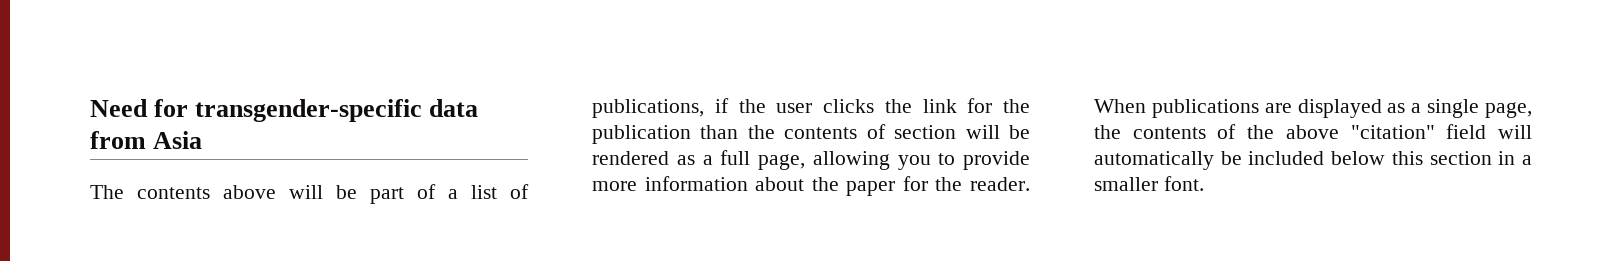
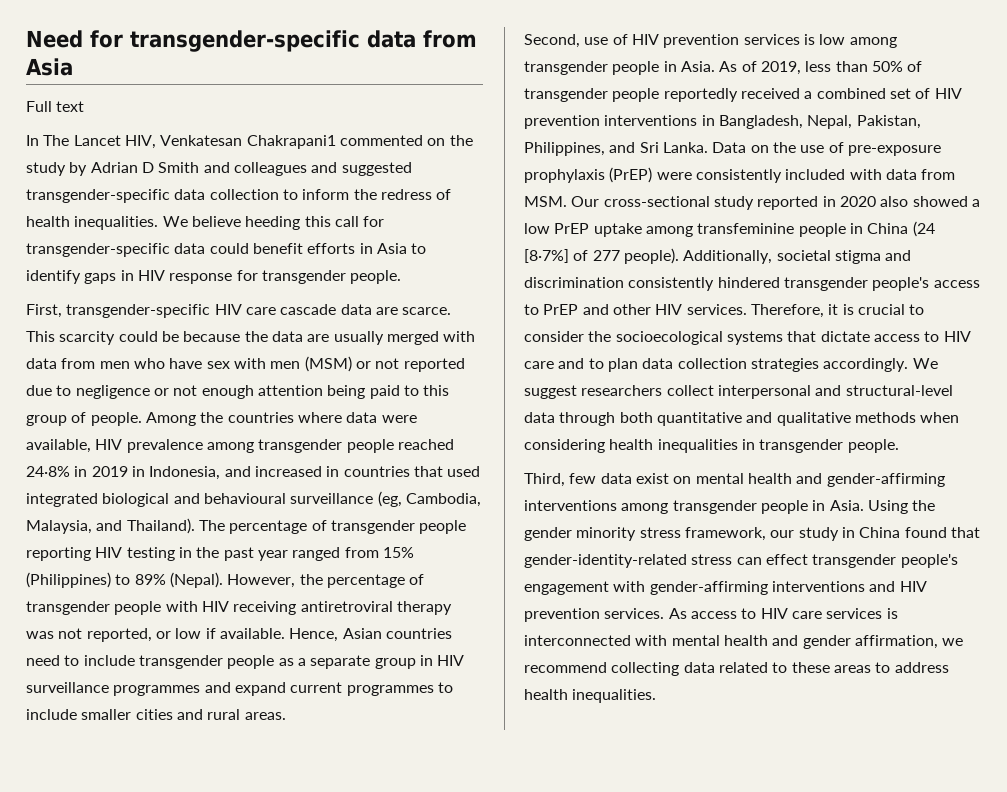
[90,184,529,204] [592,98,1030,118] [592,124,1030,144] [592,150,1030,170] [592,176,1030,196] [1094,99,1532,118] [1094,124,1532,139] [1094,151,1532,170] [1094,176,1204,191] The contents above will be part of a list of publications, if the user clicks the link for the publication than the contents of section will be rendered as a full page, allowing you to provide more information about the paper for the reader. When publications are displayed as a single page, the contents of the above "citation" field will automatically be included below this section in a smaller font. -> [26,101,85,112] [26,135,473,149] [26,162,412,176] [26,189,452,203] [26,216,385,230] [26,243,427,257] [26,270,402,284] [26,304,452,318] [26,331,476,345] [26,356,465,372] [26,385,450,399] [26,412,417,426] [26,439,454,453] [26,466,481,480] [26,491,481,507] [26,518,467,534] [26,547,414,561] [26,572,425,588] [26,601,452,615] [26,628,452,642] [26,655,465,669] [26,682,453,696] [26,709,286,720] [524,34,897,48] [524,61,923,75] [524,88,962,102] [524,115,921,129] [524,142,941,156] [524,167,956,183] [524,196,980,210] [524,221,935,237] [524,248,912,264] [524,277,980,291] [524,304,925,318] [524,331,971,345] [524,358,938,372] [524,385,953,399] [524,412,960,426] [524,439,899,453] [524,473,945,487] [524,500,936,514] [524,527,980,541] [524,554,958,568] [524,581,927,595] [524,608,898,622] [524,635,964,649] [524,662,949,676] [524,689,657,703] Full text // In The Lancet HIV, Venkatesan Chakrapani1 commented on the study by Adrian D Smith and colleagues and suggested transgender-specific data collection to inform the redress of health inequalities. We believe heeding this call for transgender-specific data could benefit efforts in Asia to identify gaps in HIV response for transgender people. // First, transgender-specific HIV care cascade data are scarce. This scarcity could be because the data are usually merged with data from men who have sex with men (MSM) or not reported due to negligence or not enough attention being paid to this group of people. Among the countries where data were available, HIV prevalence among transgender people reached 24·8% in 2019 in Indonesia, and increased in countries that used integrated biological and behavioural surveillance (eg, Cambodia, Malaysia, and Thailand). The percentage of transgender people reporting HIV testing in the past year ranged from 15% (Philippines) to 89% (Nepal). However, the percentage of transgender people with HIV receiving antiretroviral therapy was not reported, or low if available. Hence, Asian countries need to include transgender people as a separate group in HIV surveillance programmes and expand current programmes to include smaller cities and rural areas. // Second, use of HIV prevention services is low among transgender people in Asia. As of 2019, less than 50% of transgender people reportedly received a combined set of HIV prevention interventions in Bangladesh, Nepal, Pakistan, Philippines, and Sri Lanka. Data on the use of pre-exposure prophylaxis (PrEP) were consistently included with data from MSM. Our cross-sectional study reported in 2020 also showed a low PrEP uptake among transfeminine people in China (24 [8·7%] of 277 people). Additionally, societal stigma and discrimination consistently hindered transgender people's access to PrEP and other HIV services. Therefore, it is crucial to consider the socioecological systems that dictate access to HIV care and to plan data collection strategies accordingly. We suggest researchers collect interpersonal and structural-level data through both quantitative and qualitative methods when considering health inequalities in transgender people. // Third, few data exist on mental health and gender-affirming interventions among transgender people in Asia. Using the gender minority stress framework, our study in China found that gender-identity-related stress can effect transgender people's engagement with gender-affirming interventions and HIV prevention services. As access to HIV care services is interconnected with mental health and gender affirmation, we recommend collecting data related to these areas to address health inequalities.

